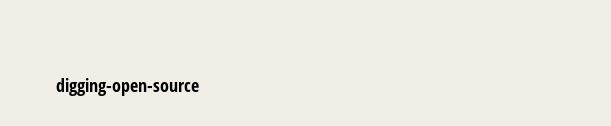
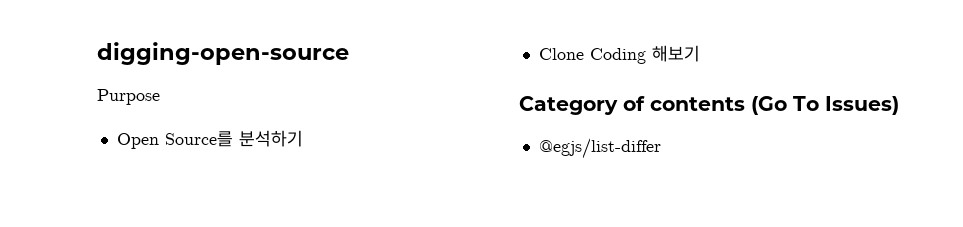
(199, 87) none -> [97,89,160,105] [116,130,303,149] [538,45,700,64] [519,96,899,115] [538,138,661,159] // Purpose // Open Source를 분석하기 // Clone Coding 해보기 // Category of contents (Go To Issues) // @egjs/list-differ

